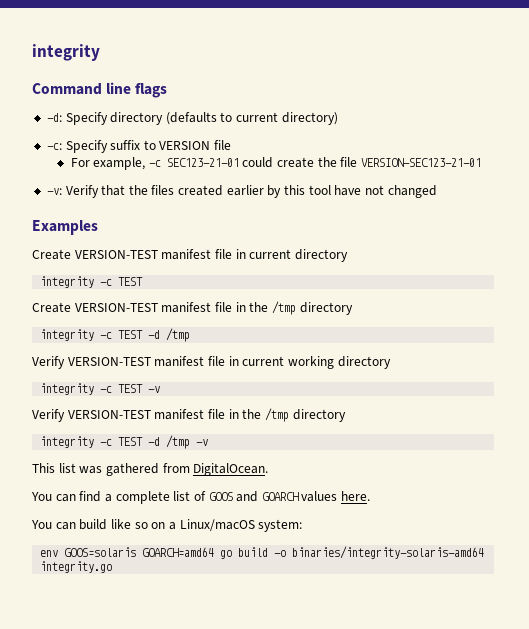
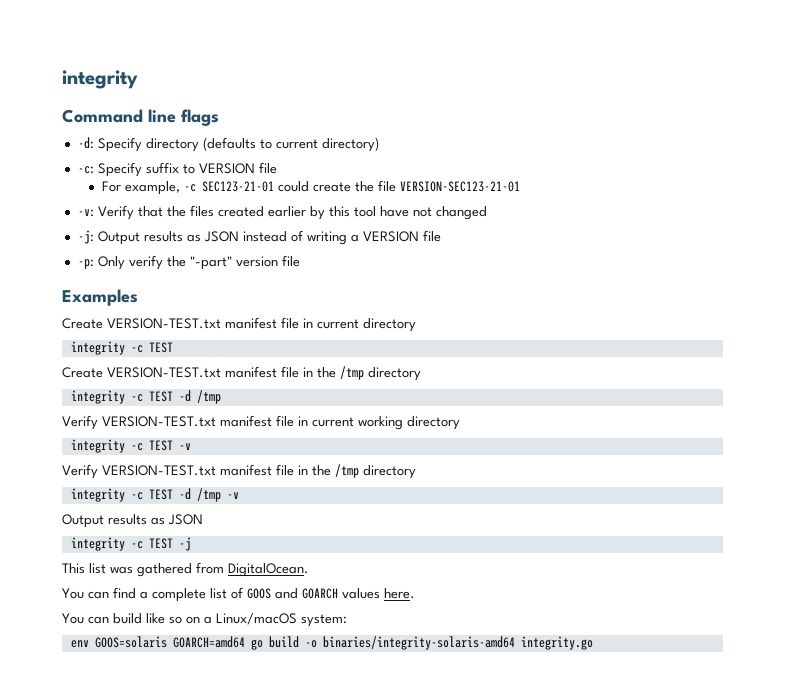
(437, 191) none -> [77,230,441,245] [77,255,300,270] // -j: Output results as JSON instead of writing a VERSION file // -p: Only verify the "-part" version file
[74,250,158,259] VERSION-TEST -> [107,318,221,329] VERSION-TEST.txt
[74,303,158,312] VERSION-TEST -> [107,367,221,378] VERSION-TEST.txt
[67,357,151,366] VERSION-TEST -> [102,416,216,427] VERSION-TEST.txt
[67,410,151,419] VERSION-TEST -> [102,465,216,476] VERSION-TEST.txt
(209, 442) none -> [62,514,203,528] [70,537,191,551] // Output results as JSON // integrity -c TEST -j

